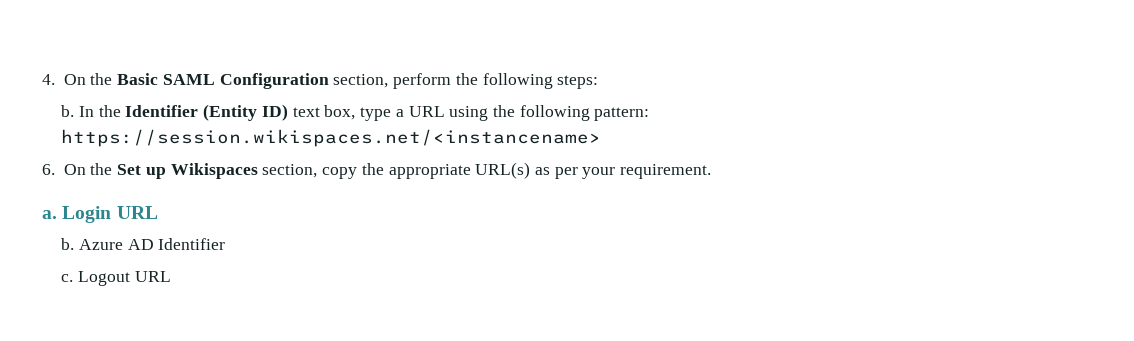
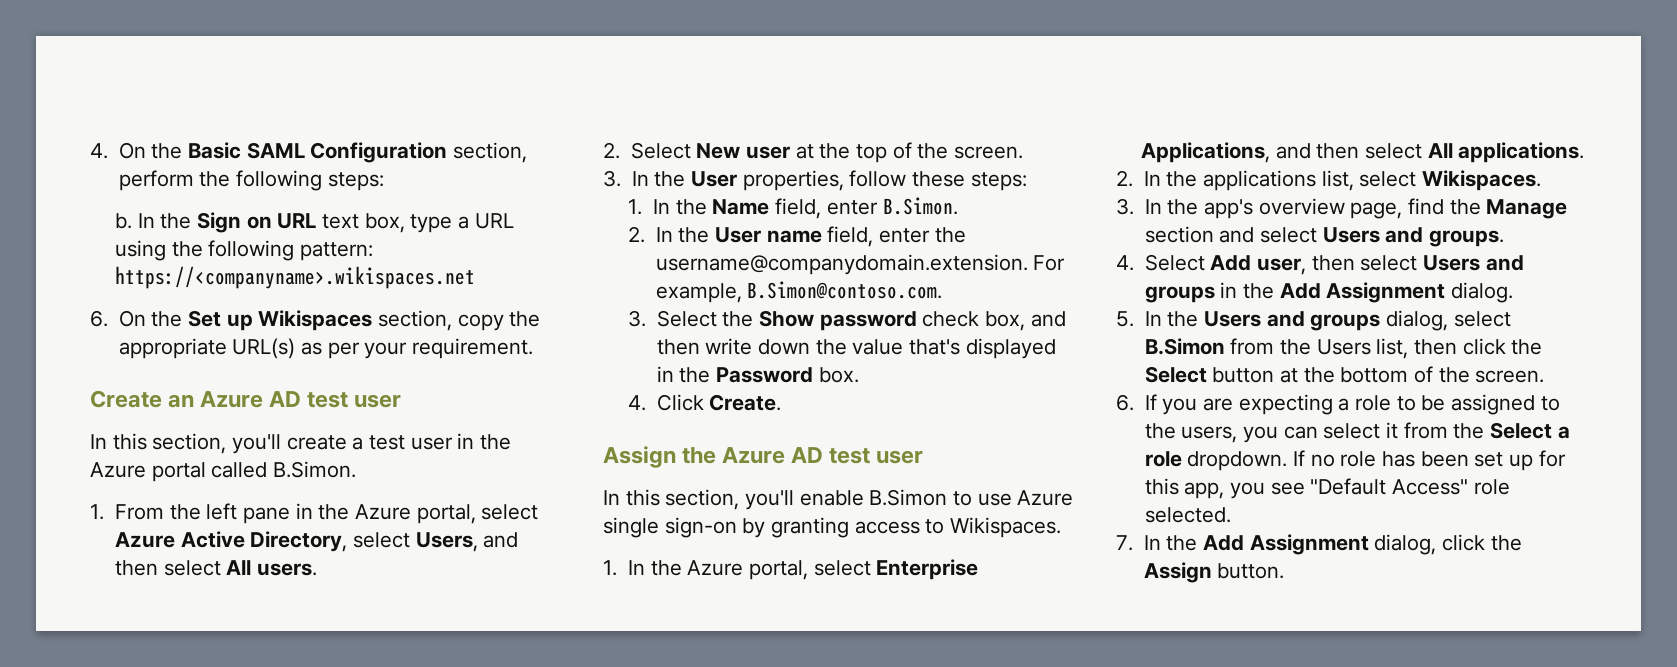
[125,104,288,121] Identifier (Entity ID) -> [197,212,317,233] Sign on URL
[61,129,602,147] https://session.wikispaces.net/<instancename> -> [115,266,476,289] https://<companyname>.wikispaces.net
[42,206,158,223] [61,238,226,250] [61,271,171,286] a. Login URL // b. Azure AD Identifier // c. Logout URL -> [90,390,402,408] [90,433,512,454] [90,461,357,482] [90,503,539,524] [115,531,519,552] [115,560,318,576] [603,142,1023,163] [603,170,1027,191] [628,197,958,219] [628,226,966,247] [655,254,1066,275] [655,281,943,303] [628,310,1066,331] [656,338,1056,359] [656,366,859,383] [628,394,782,411] [603,446,924,468] [603,489,1074,510] [603,517,1062,538] [603,559,979,580] [1141,142,1585,163] [1116,170,1541,191] [1116,198,1568,219] [1144,226,1504,247] [1116,254,1524,275] [1144,282,1513,303] [1116,310,1511,331] [1144,338,1543,359] [1144,366,1545,383] [1116,394,1560,415] [1144,422,1570,443] [1144,450,1566,471] [1144,478,1510,499] [1144,507,1231,523] [1116,534,1522,555] [1143,562,1285,583] Create an Azure AD test user // In this section, you'll create a test user in the Azure portal called B.Simon. // 1. From the left pane in the Azure portal, select Azure Active Directory, select Users, and then select All users. // 2. Select New user at the top of the screen. // 3. In the User properties, follow these steps: // 1. In the Name field, enter B.Simon. // 2. In the User name field, enter the username@companydomain.extension. For example, B.Simon@contoso.com. // 3. Select the Show password check box, and then write down the value that's displayed in the Password box. // 4. Click Create. // Assign the Azure AD test user // In this section, you'll enable B.Simon to use Azure single sign-on by granting access to Wikispaces. // 1. In the Azure portal, select Enterprise Applications, and then select All applications. // 2. In the applications list, select Wikispaces. // 3. In the app's overview page, find the Manage section and select Users and groups. // 4. Select Add user, then select Users and groups in the Add Assignment dialog. // 5. In the Users and groups dialog, select B.Simon from the Users list, then click the Select button at the bottom of the screen. // 6. If you are expecting a role to be assigned to the users, you can select it from the Select a role dropdown. If no role has been set up for this app, you see "Default Access" role selected. // 7. In the Add Assignment dialog, click the Assign button.

